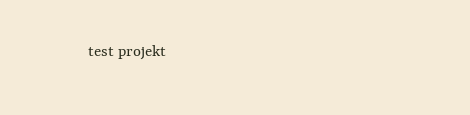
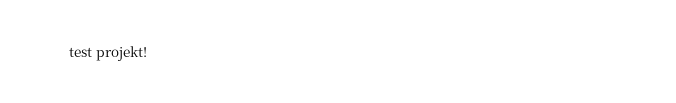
[118,45,167,60] projekt -> [95,46,147,61] projekt!

